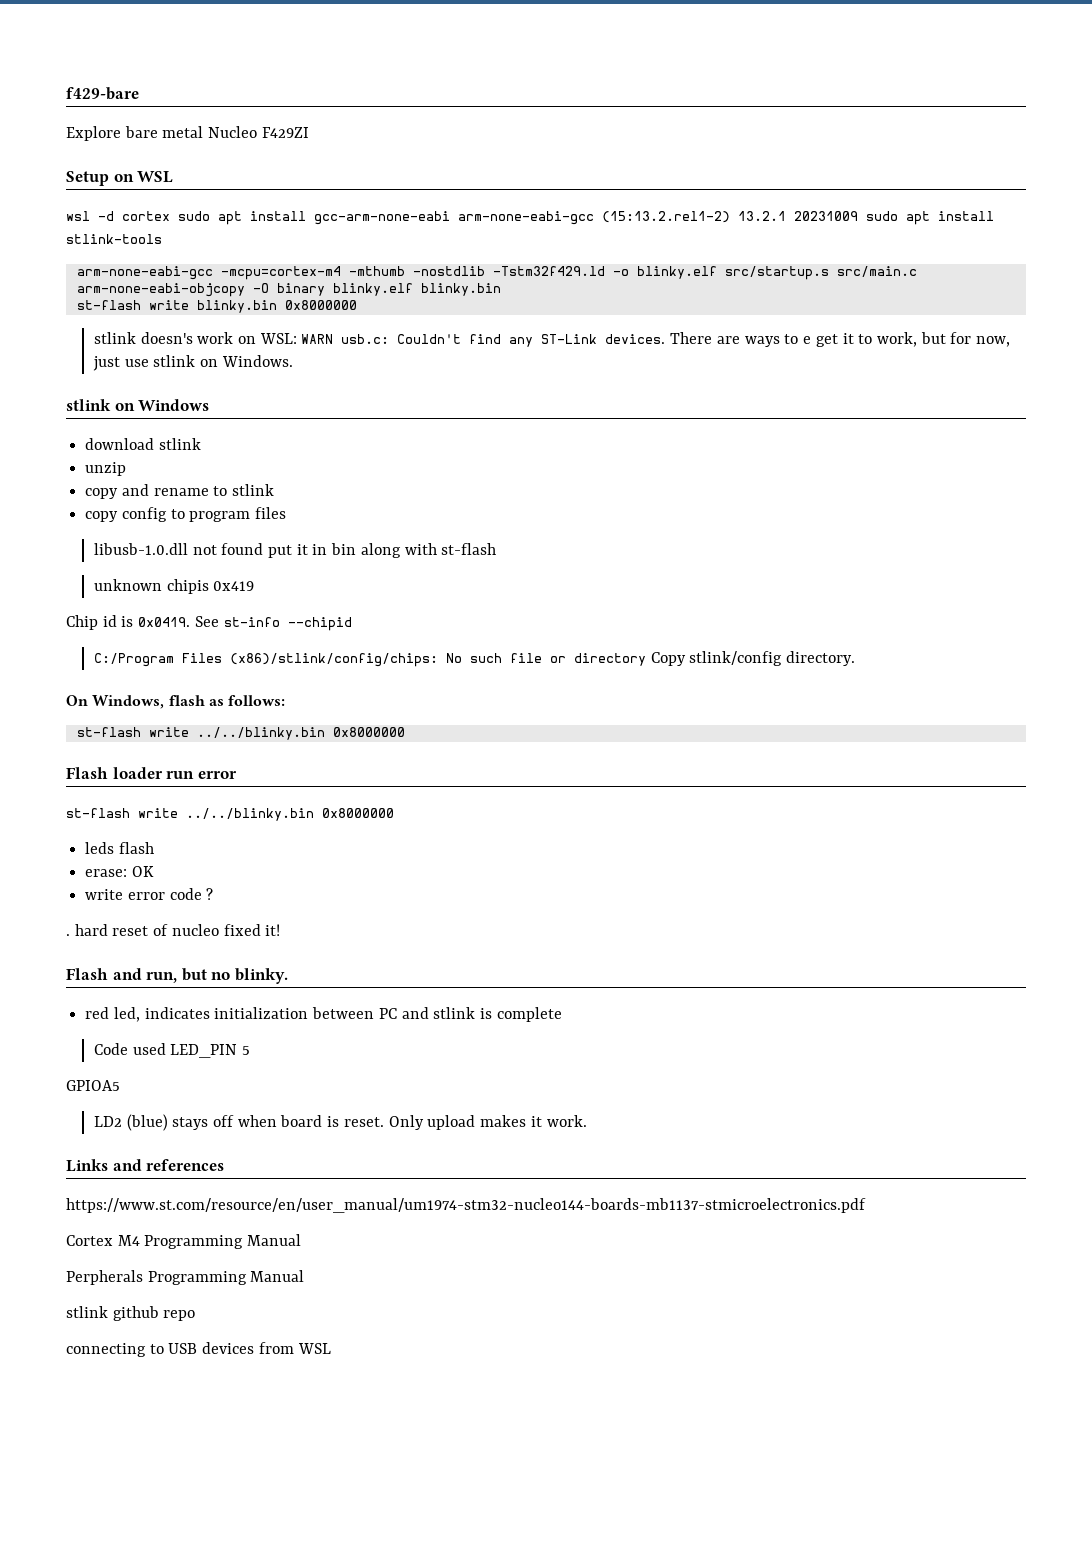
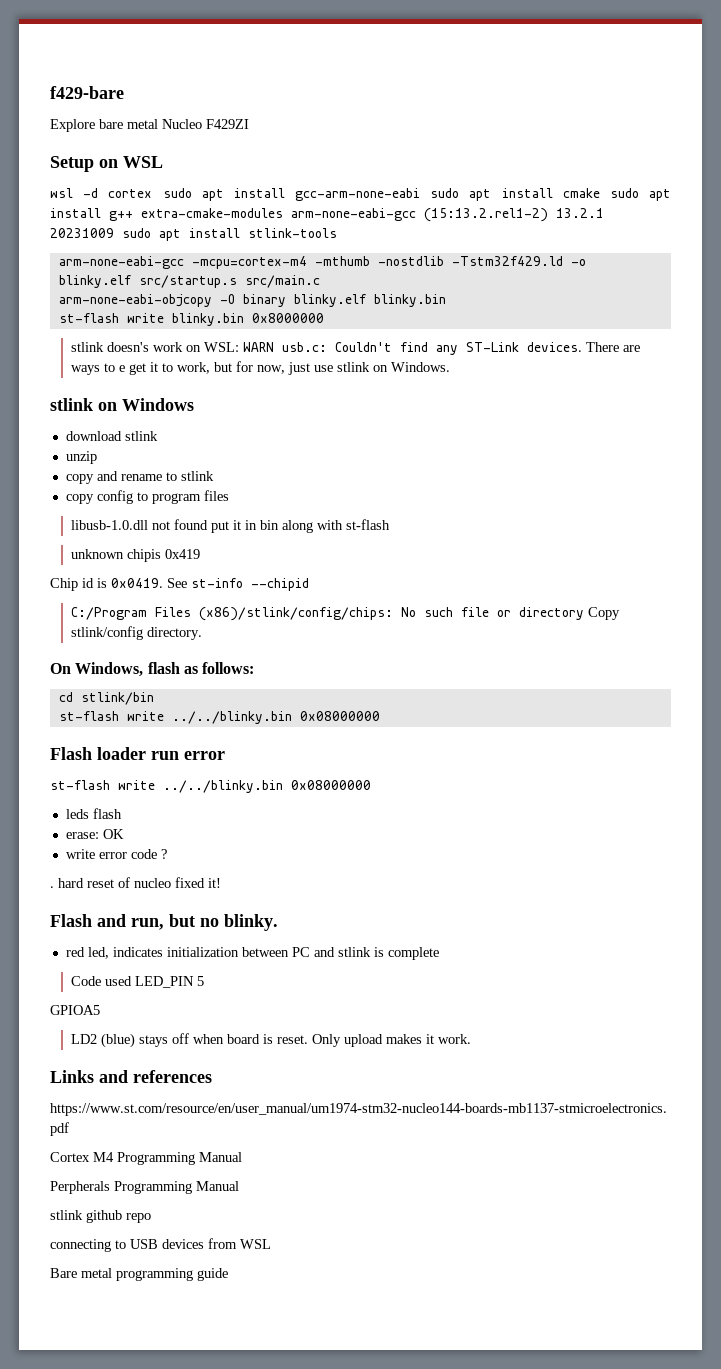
(450, 218) none -> [430,188,671,201] [50,208,283,221] sudo apt install cmake sudo apt install g++ extra-cmake-modules
[76,727,405,740] // st-flash write ../../blinky.bin 0x8000000 -> [58,692,154,705] [58,711,380,724] // cd stlink/bin // st-flash write ../../blinky.bin 0x08000000
[322,808,394,818] 0x8000000 -> [291,780,371,790] 0x08000000
(331, 1348) none -> [50,1268,228,1281] // Bare metal programming guide

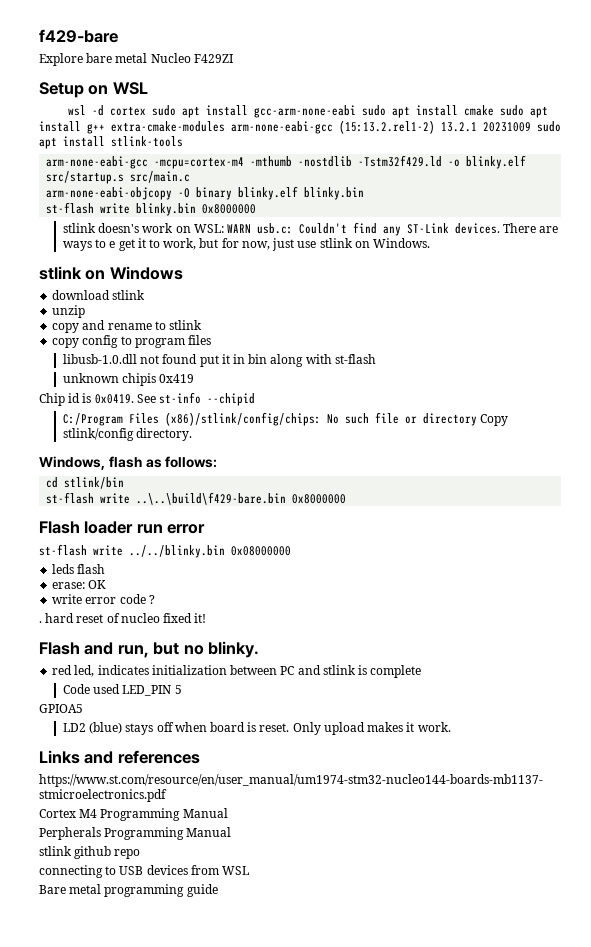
[50,663,71,674] On -> (193, 434) none
[171,711,380,724] ../../blinky.bin 0x08000000 -> [136,492,347,505] ..\..\build\f429-bare.bin 0x8000000

